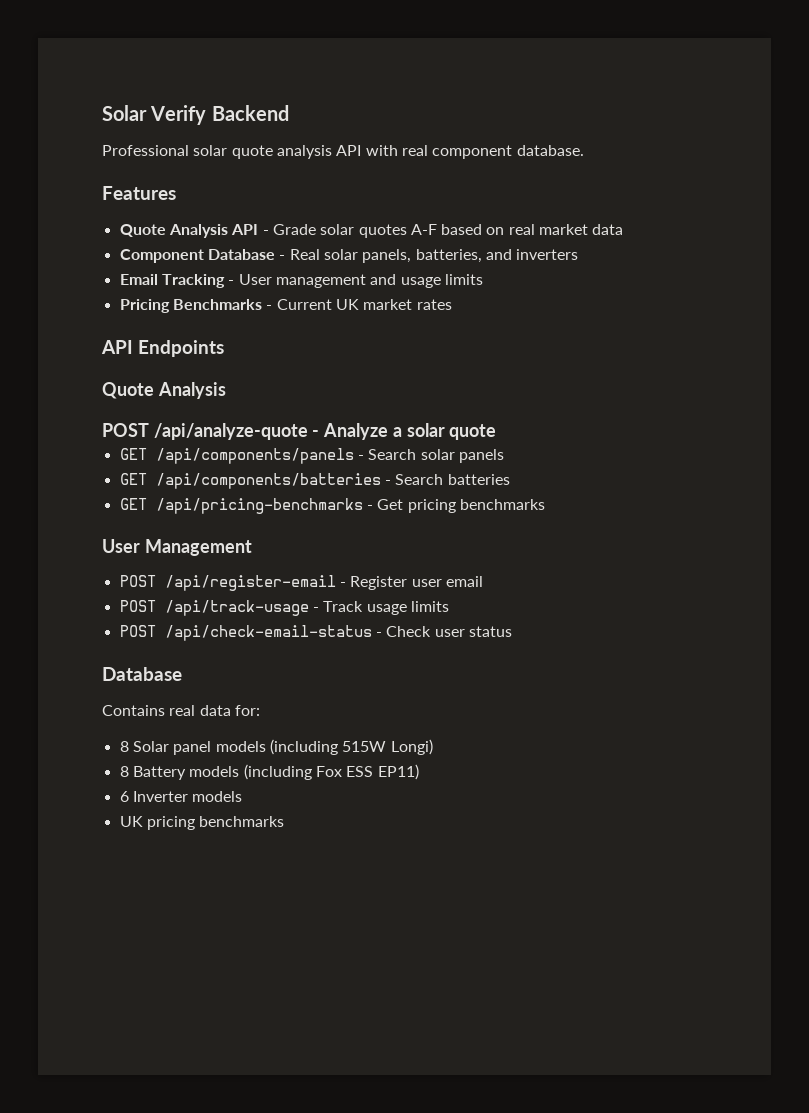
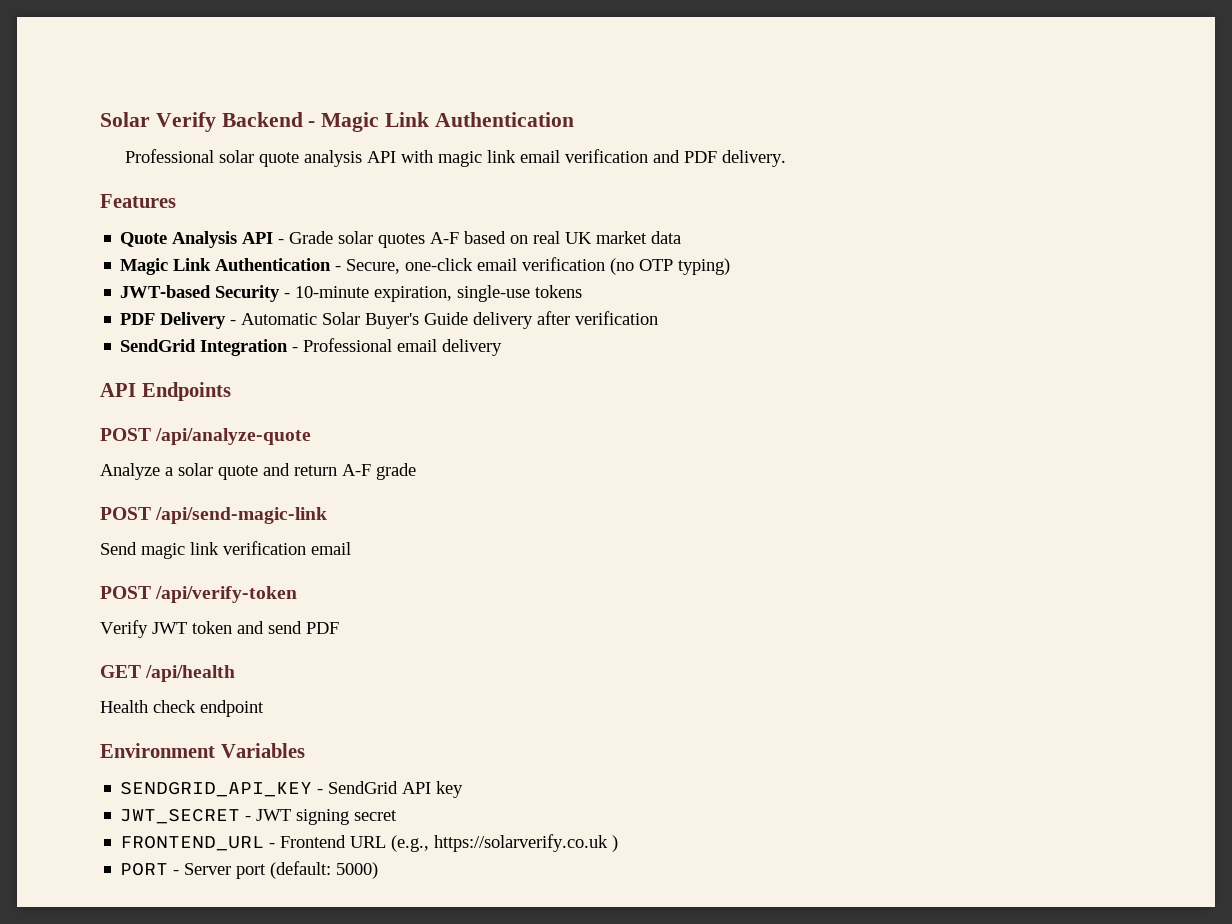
(289, 113) none -> [308,112,574,132] - Magic Link Authentication
[401,145,584,159] real component database. -> [438,149,787,167] magic link email verification and PDF delivery.
(535, 229) none -> [565,232,593,244] UK
[119,249,579,263] [119,274,483,288] [119,299,452,313] Component Database - Real solar panels, batteries, and inverters // Email Tracking - User management and usage limits // Pricing Benchmarks - Current UK market rates -> [120,257,731,275] [120,285,583,302] [120,311,659,329] [120,338,503,356] Magic Link Authentication - Secure, one-click email verification (no OTP typing) // JWT-based Security - 10-minute expiration, single-use tokens // PDF Delivery - Automatic Solar Buyer's Guide delivery after verification // SendGrid Integration - Professional email delivery
[102,382,226,399] // Quote Analysis -> (231, 391) none
[312,430,320,437] - -> (312, 436) //
[119,448,504,464] [119,473,510,489] [119,498,545,514] [102,539,252,556] [119,575,483,591] [119,600,449,616] [119,625,512,641] [102,667,182,681] [102,705,260,716] [119,739,433,755] [119,764,419,780] [119,791,243,802] [119,816,285,830] // GET /api/components/panels - Search solar panels // GET /api/components/batteries - Search batteries // GET /api/pricing-benchmarks - Get pricing benchmarks // User Management // POST /api/register-email - Register user email // POST /api/track-usage - Track usage limits // POST /api/check-email-status - Check user status // Database // Contains real data for: // 8 Solar panel models (including 515W Longi) // 8 Battery models (including Fox ESS EP11) // 6 Inverter models // UK pricing benchmarks -> [263,463,416,480] [100,507,328,524] [100,541,351,559] [100,586,298,603] [100,620,339,638] [100,665,236,682] [100,700,264,717] [100,743,305,758] [120,781,464,798] [120,809,398,825] [120,834,619,852] [120,861,379,879] and return A-F grade // POST /api/send-magic-link // Send magic link verification email // POST /api/verify-token // Verify JWT token and send PDF // GET /api/health // Health check endpoint // Environment Variables // SENDGRID_API_KEY - SendGrid API key // JWT_SECRET - JWT signing secret // FRONTEND_URL - Frontend URL (e.g., https://solarverify.co.uk ) // PORT - Server port (default: 5000)

